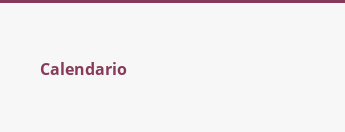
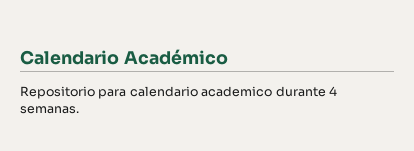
(127, 68) none -> [123,49,228,65] [20,86,337,99] [20,106,79,114] Académico // Repositorio para calendario academico durante 4 semanas.

